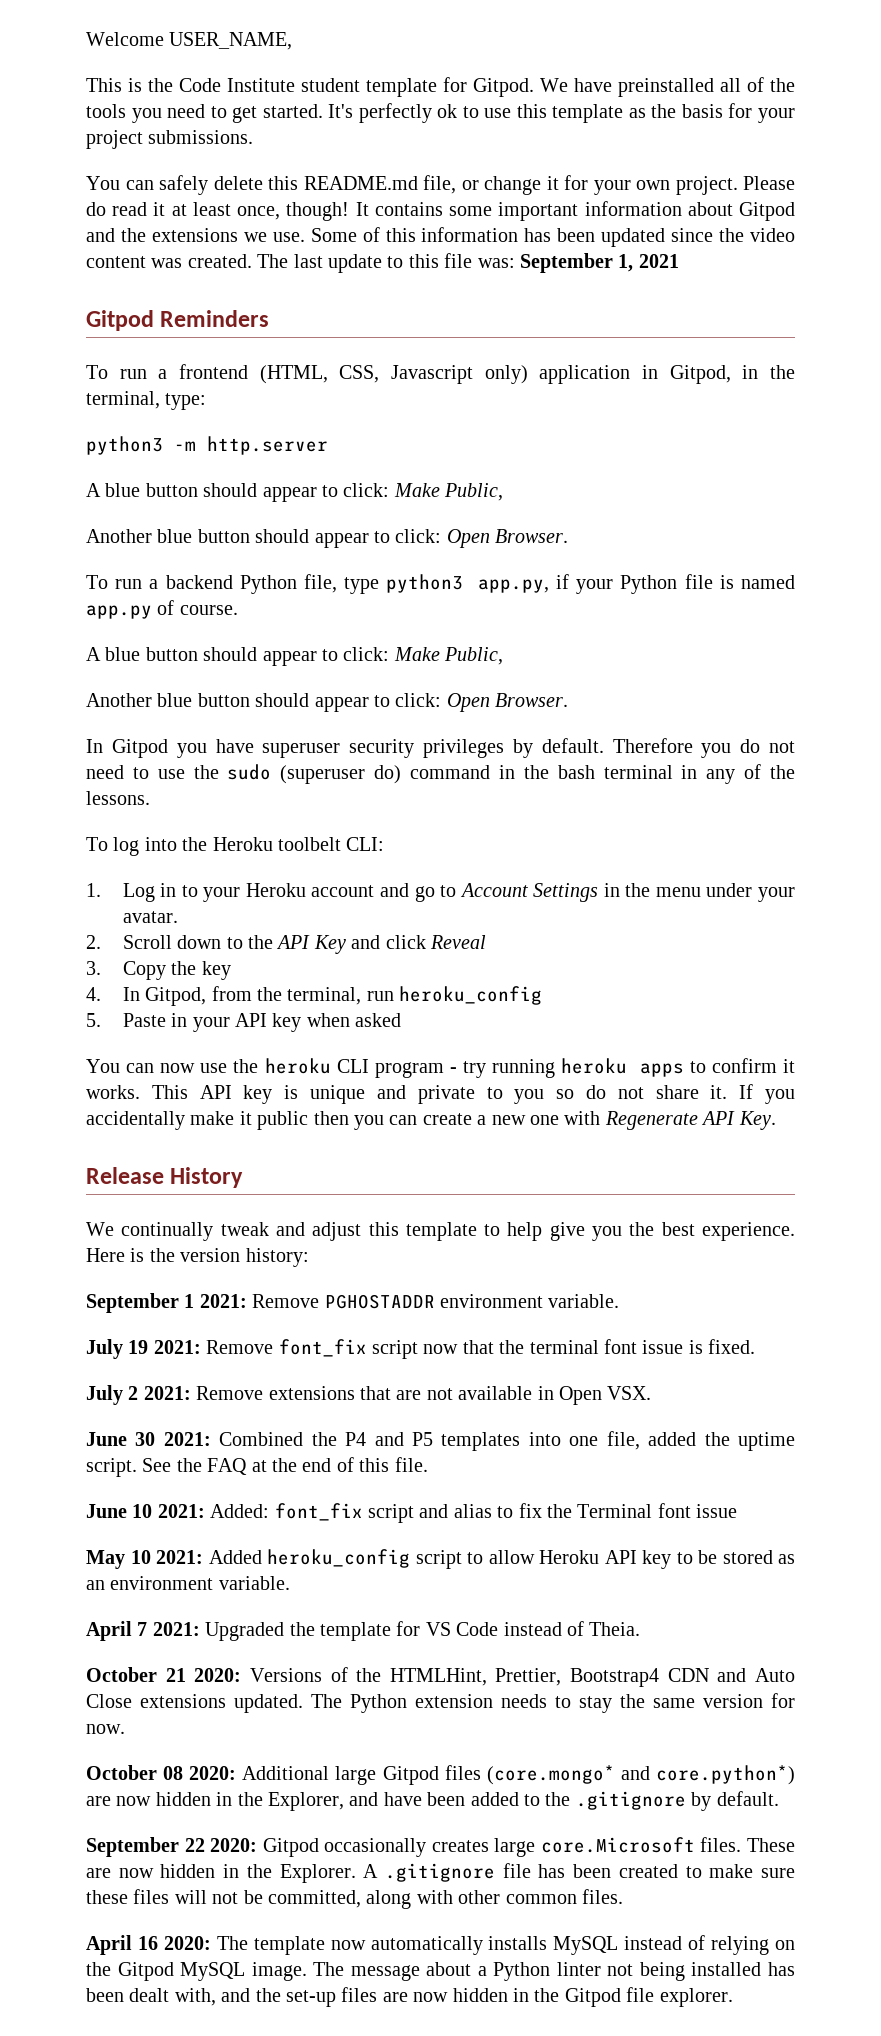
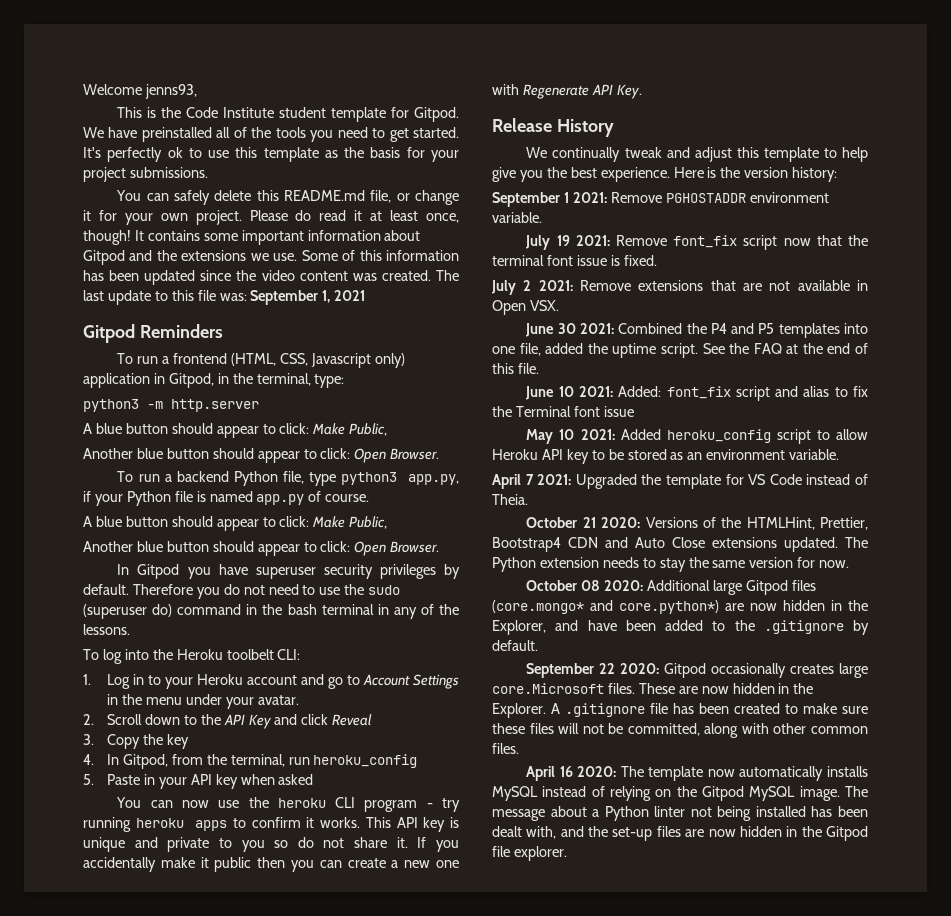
[169,32,293,50] USER_NAME, -> [144,84,197,99] jenns93,

